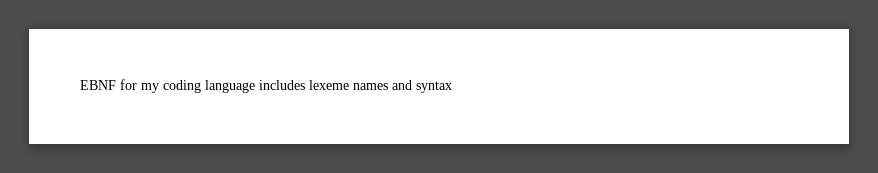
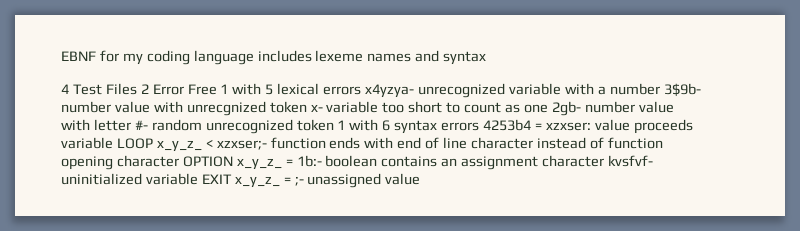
(452, 87) none -> [61,83,701,98] [61,101,674,116] [61,119,693,134] [61,137,663,152] [61,155,654,170] [61,173,421,188] // 4 Test Files 2 Error Free 1 with 5 lexical errors x4yzya- unrecognized variable with a number 3$9b- number value with unrecgnized token x- variable too short to count as one 2gb- number value with letter #- random unrecognized token 1 with 6 syntax errors 4253b4 = xzxser: value proceeds variable LOOP x_y_z_ < xzxser;- function ends with end of line character instead of function opening character OPTION x_y_z_ = 1b:- boolean contains an assignment character kvsfvf- uninitialized variable EXIT x_y_z_ = ;- unassigned value

